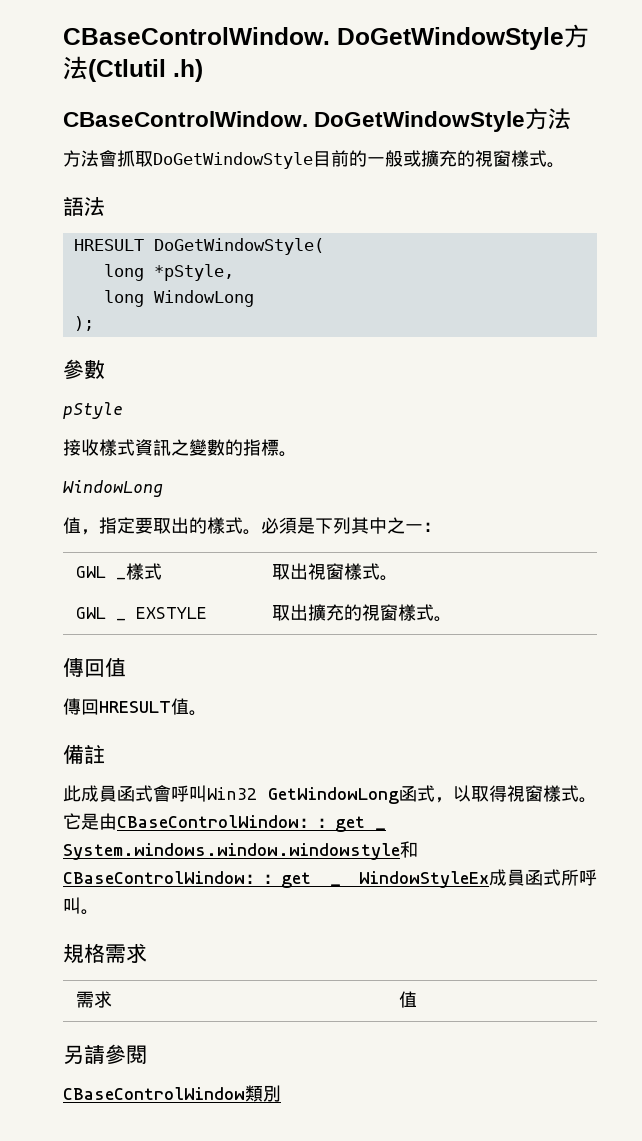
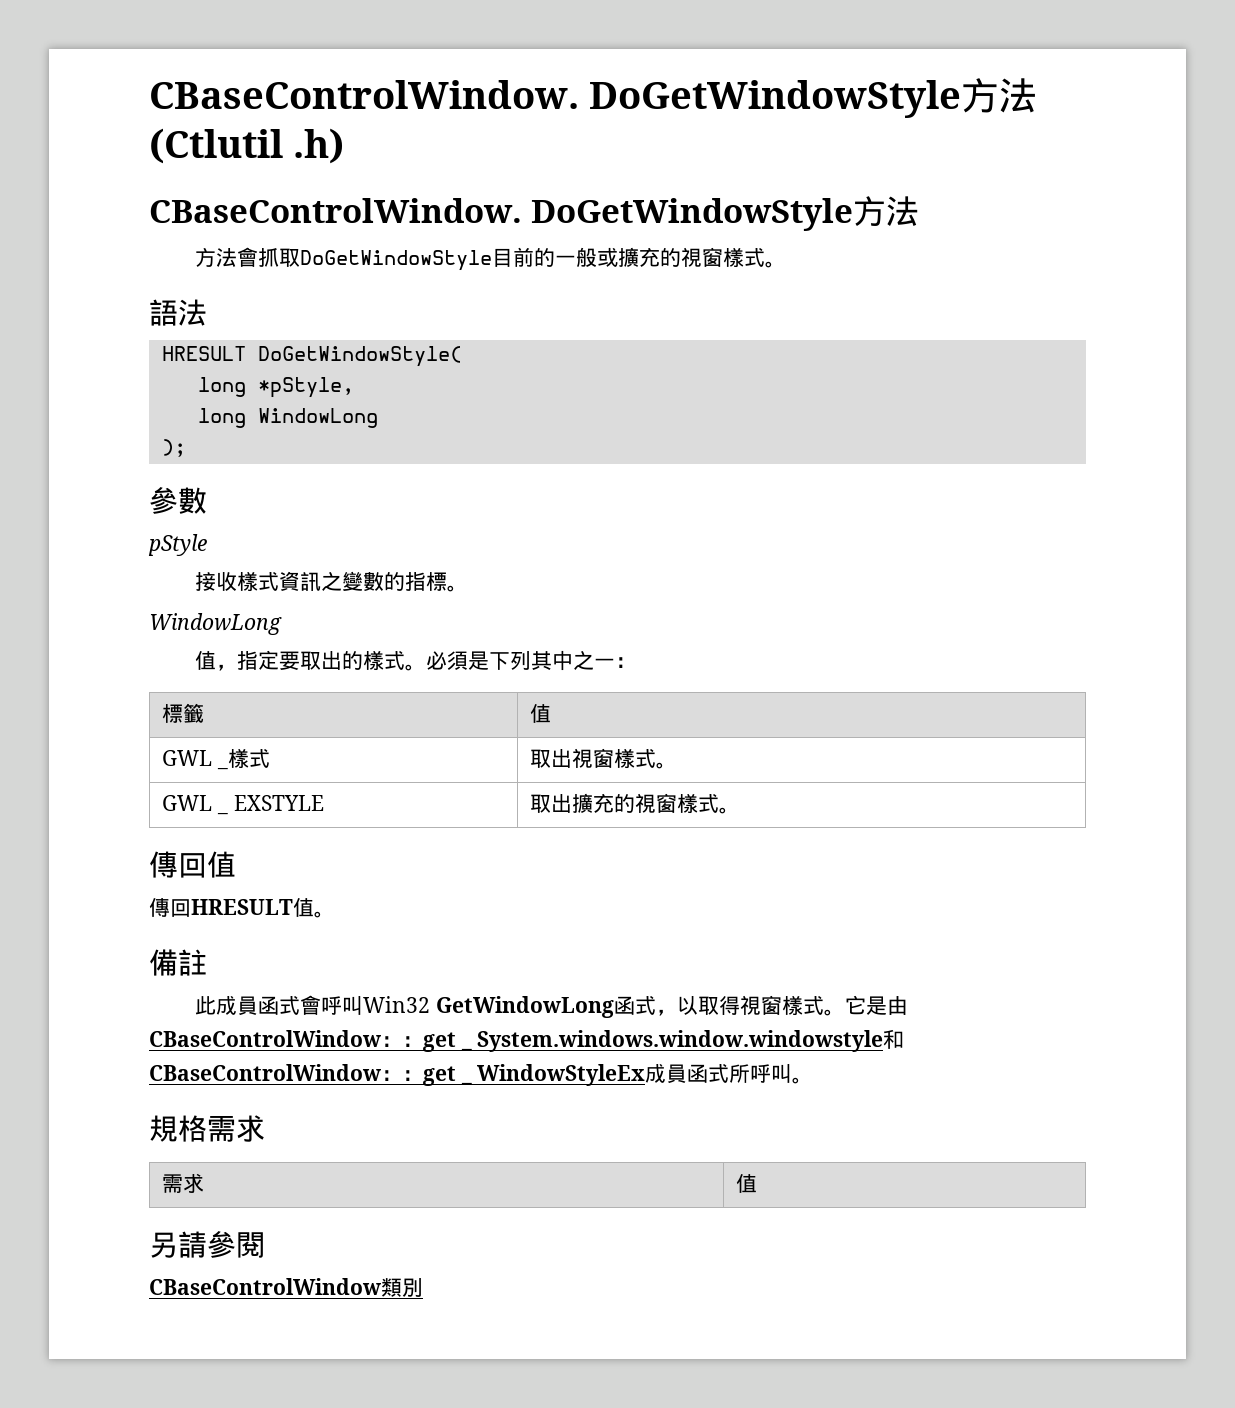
(441, 527) none -> [162,703,205,723] [530,704,552,723] // 標籤 | 值

